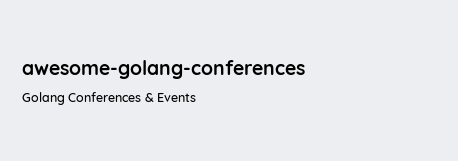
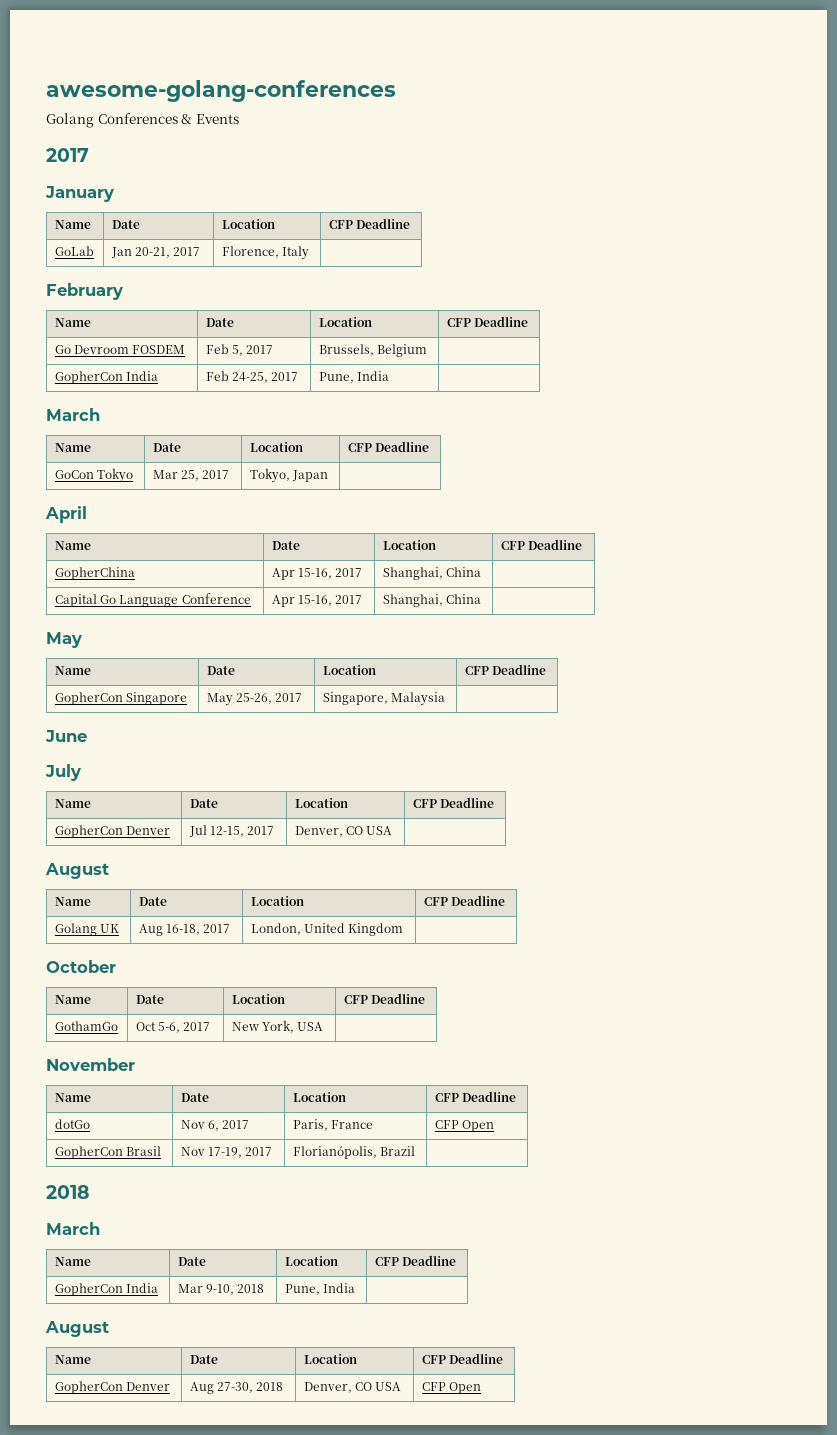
(197, 97) none -> [46,148,89,162] [45,186,114,202] [54,220,91,229] [111,220,140,229] [221,219,275,229] [328,218,411,229] [54,246,94,256] [110,247,201,258] [221,246,310,260] [46,283,123,300] [54,318,91,327] [205,318,234,327] [318,317,372,327] [446,316,529,327] [54,345,186,354] [205,344,274,356] [318,344,428,357] [54,371,159,384] [205,371,299,383] [318,371,390,383] [46,408,100,421] [54,443,91,452] [152,443,181,452] [249,442,303,452] [347,441,430,452] [54,468,134,483] [152,470,230,481] [249,468,329,483] [45,506,87,523] [54,541,91,550] [271,541,300,550] [382,540,436,550] [500,539,583,550] [54,567,135,580] [271,568,363,580] [382,567,482,580] [54,593,251,607] [271,595,363,607] [382,594,482,607] [46,632,82,648] [54,666,91,675] [206,666,235,675] [322,665,376,675] [464,664,547,675] [54,692,188,705] [206,693,303,706] [322,692,446,706] [45,730,87,742] [45,764,81,781] [54,799,91,808] [189,799,218,808] [294,798,348,808] [412,797,495,808] [54,825,171,838] [188,825,275,837] [294,826,393,837] [45,863,109,879] [54,897,91,906] [138,897,167,906] [250,896,304,906] [423,895,506,906] [54,923,120,936] [138,924,231,936] [250,923,404,936] [46,960,116,973] [54,995,91,1004] [135,995,164,1004] [231,994,285,1004] [343,993,426,1004] [54,1021,118,1031] [135,1022,211,1033] [231,1020,324,1033] [46,1058,135,1071] [54,1093,91,1102] [180,1093,209,1102] [292,1092,346,1102] [434,1091,517,1102] [54,1119,90,1129] [180,1120,250,1131] [292,1119,374,1131] [434,1120,495,1132] [54,1146,162,1159] [180,1147,273,1158] [292,1146,416,1159] [46,1185,90,1199] [46,1222,100,1235] [54,1257,91,1266] [177,1257,206,1266] [284,1256,338,1266] [374,1255,457,1266] [54,1283,159,1296] [177,1284,265,1295] [284,1283,356,1295] [45,1321,109,1337] [54,1355,91,1364] [189,1355,218,1364] [303,1354,357,1364] [421,1353,504,1364] [54,1381,171,1394] [189,1382,284,1394] [303,1382,402,1393] [421,1382,482,1394] // 2017 // January // Name | Date | Location | CFP Deadline // GoLab | Jan 20-21, 2017 | Florence, Italy | // February // Name | Date | Location | CFP Deadline // Go Devroom FOSDEM | Feb 5, 2017 | Brussels, Belgium | // GopherCon India | Feb 24-25, 2017 | Pune, India | // March // Name | Date | Location | CFP Deadline // GoCon Tokyo | Mar 25, 2017 | Tokyo, Japan | // April // Name | Date | Location | CFP Deadline // GopherChina | Apr 15-16, 2017 | Shanghai, China | // Capital Go Language Conference | Apr 15-16, 2017 | Shanghai, China | // May // Name | Date | Location | CFP Deadline // GopherCon Singapore | May 25-26, 2017 | Singapore, Malaysia | // June // July // Name | Date | Location | CFP Deadline // GopherCon Denver | Jul 12-15, 2017 | Denver, CO USA | // August // Name | Date | Location | CFP Deadline // Golang UK | Aug 16-18, 2017 | London, United Kingdom | // October // Name | Date | Location | CFP Deadline // GothamGo | Oct 5-6, 2017 | New York, USA | // November // Name | Date | Location | CFP Deadline // dotGo | Nov 6, 2017 | Paris, France | CFP Open // GopherCon Brasil | Nov 17-19, 2017 | Florianópolis, Brazil | // 2018 // March // Name | Date | Location | CFP Deadline // GopherCon India | Mar 9-10, 2018 | Pune, India | // August // Name | Date | Location | CFP Deadline // GopherCon Denver | Aug 27-30, 2018 | Denver, CO USA | CFP Open

